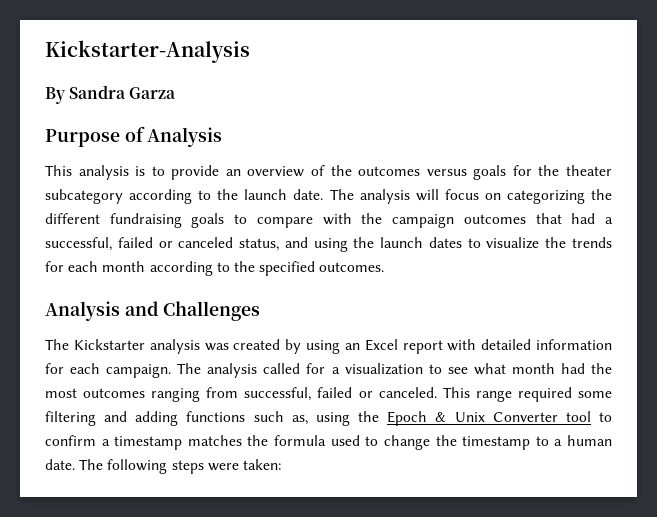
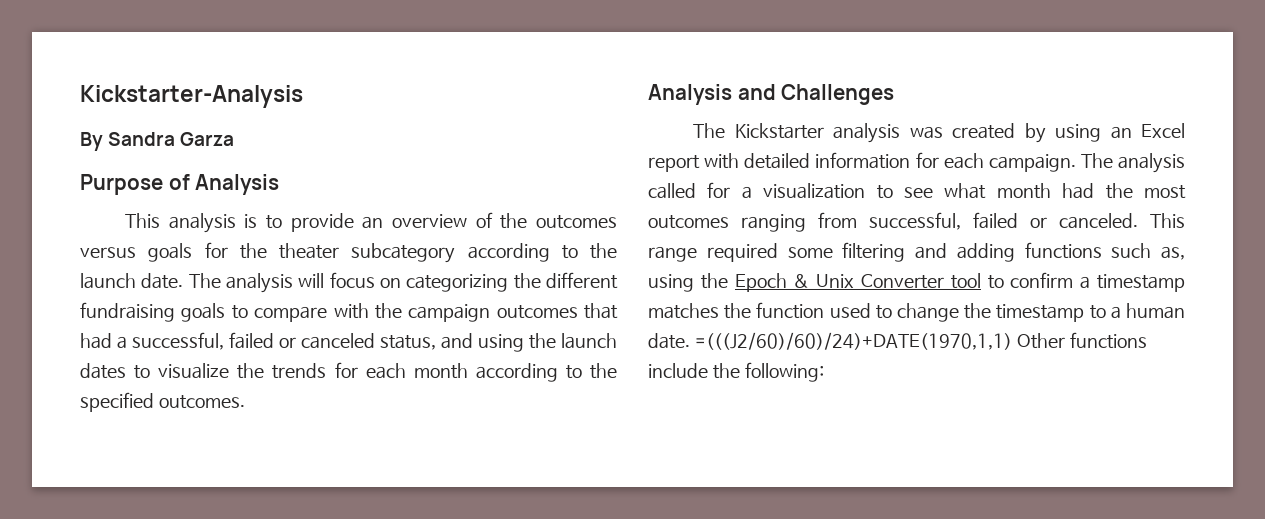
[274,435,327,446] formula -> [756,302,825,319] function
[79,459,281,474] The following steps were taken: -> [694,332,1147,350] [648,362,824,382] =(((J2/60)/60)/24)+DATE(1970,1,1) Other functions include the following:

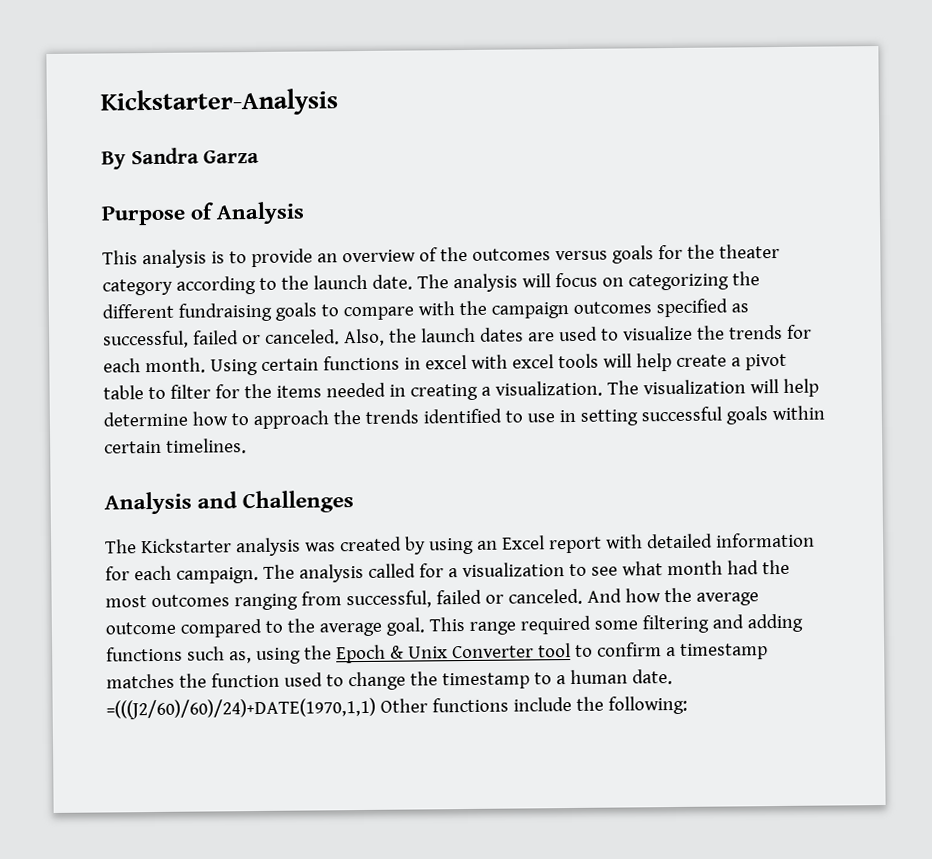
[351,243,456,263] subcategory -> [102,278,173,296] category
[584,303,618,319] [80,332,524,352] that had a successful, failed or canceled status, and using -> [655,298,749,318] [103,328,385,349] specified as successful, failed or canceled. Also,
(126, 371) none -> [527,326,598,342] are used
[413,363,618,382] [80,392,245,412] month according to the specified outcomes. -> [144,353,787,376] [103,378,819,401] [103,405,825,430] [104,438,247,454] month. Using certain functions in excel with excel tools will help create a pivot table to filter for the items needed in creating a visualization. The visualization will help determine how to approach the trends identified to use in setting successful goals within certain timelines.
(1139, 221) none -> [586,587,759,606] [105,617,425,638] And how the average outcome compared to the average goal.

